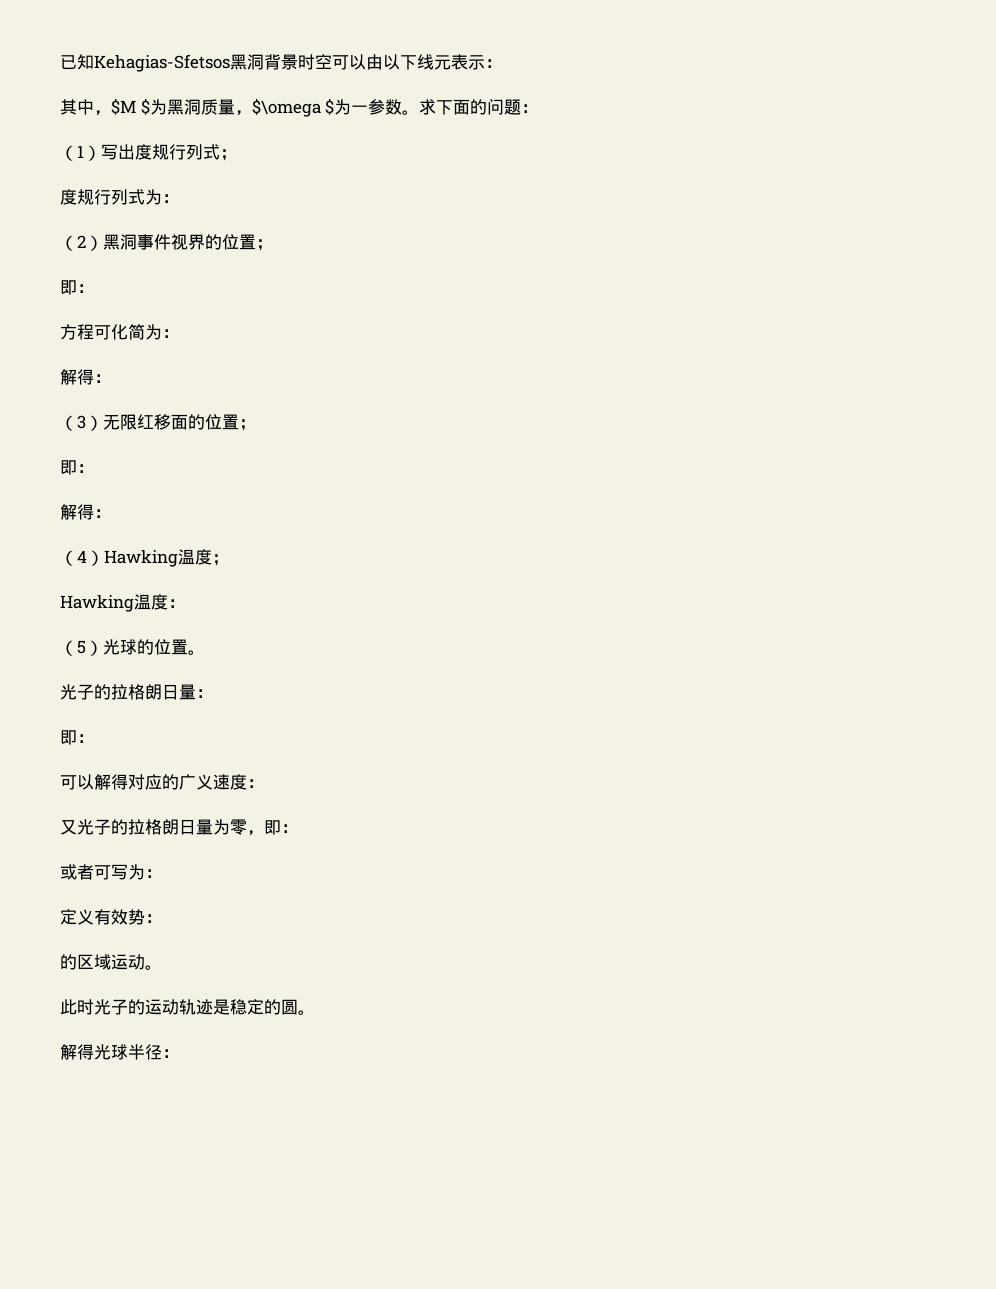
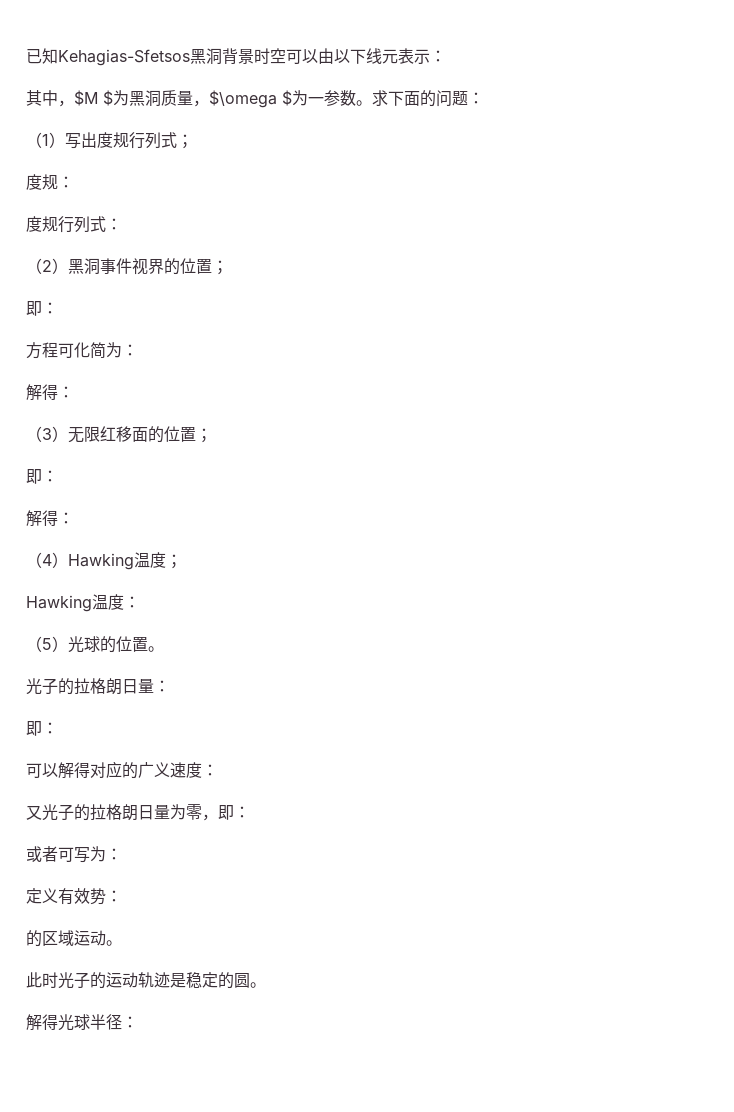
[60,189,162,205] // 度规行列式为 -> [26,174,74,190] [26,216,106,233] // 度规： // 度规行列式

